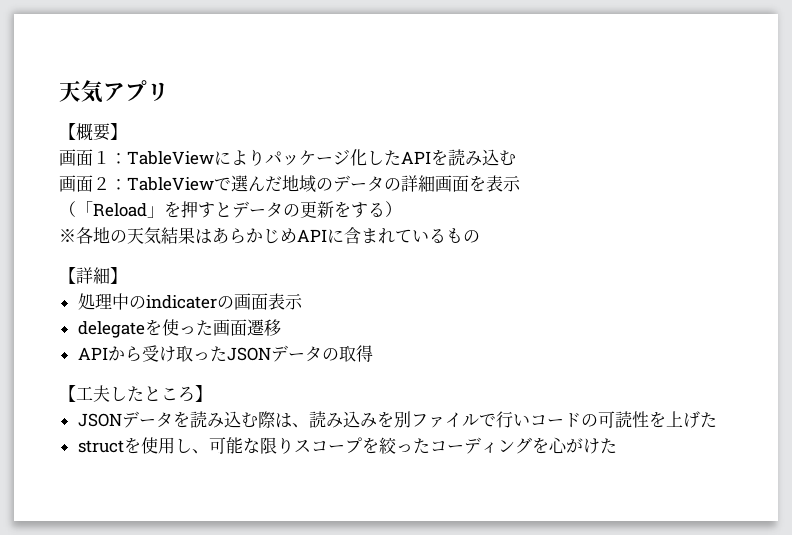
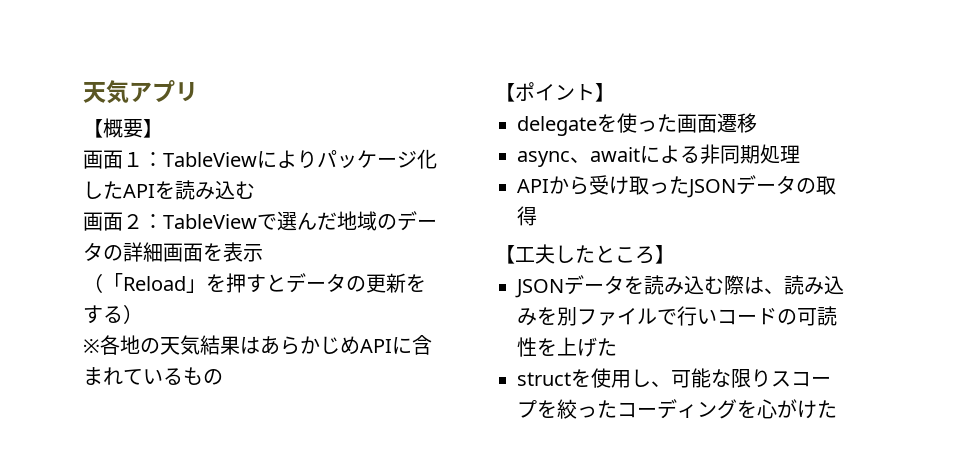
[76,267,127,284] [77,293,303,310] 詳細】 // 処理中のindicaterの画面表示 -> [515,82,615,102] ポイント】
(281, 327) none -> [517,144,800,167] // async、awaitによる非同期処理

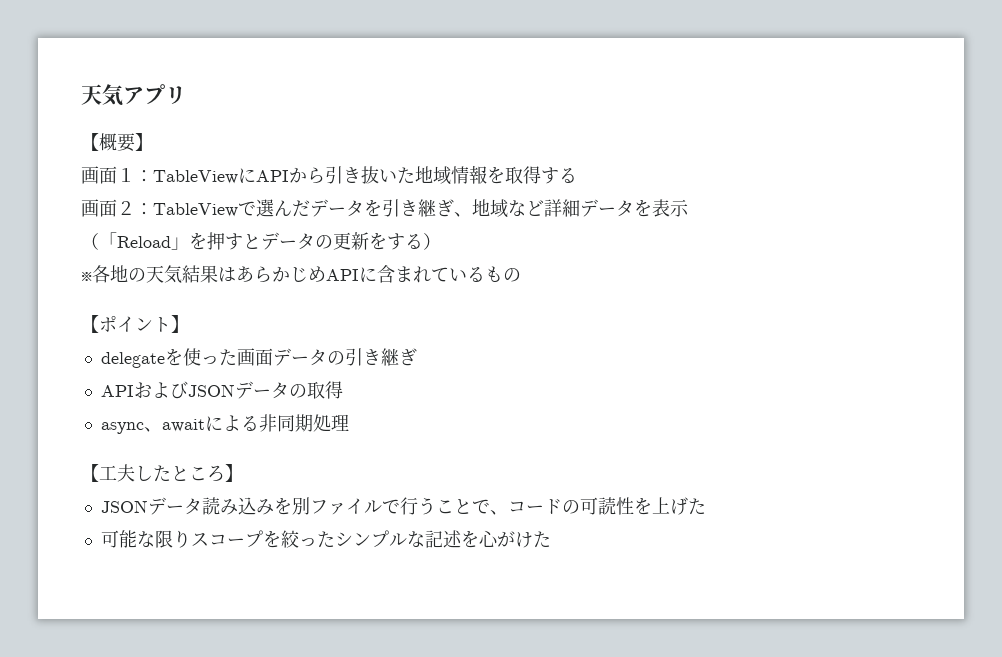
[277,149,437,169] [83,180,255,200] よりパッケージ化したAPIを読み込む -> [256,165,577,185] APIから引き抜いた地域情報を取得する
[337,211,437,231] [83,242,203,262] 地域のデータの詳細画面 -> [310,199,634,218] データを引き継ぎ、地域など詳細データ
[717,113,757,133] 遷移 -> [272,348,417,366] [100,381,343,399] データの引き継ぎ // APIおよびJSONデータの取得
[517,175,836,198] [517,206,537,226] // APIから受け取ったJSONデータの取得 -> (349, 422) none
[624,275,784,295] を読み込む際は、 -> (202, 506) none
[697,309,717,324] い -> [417,497,508,515] うことで、
[517,368,671,388] structを使用し、 -> (706, 506) none
[617,399,737,419] コーディング -> [334,530,462,548] シンプルな記述

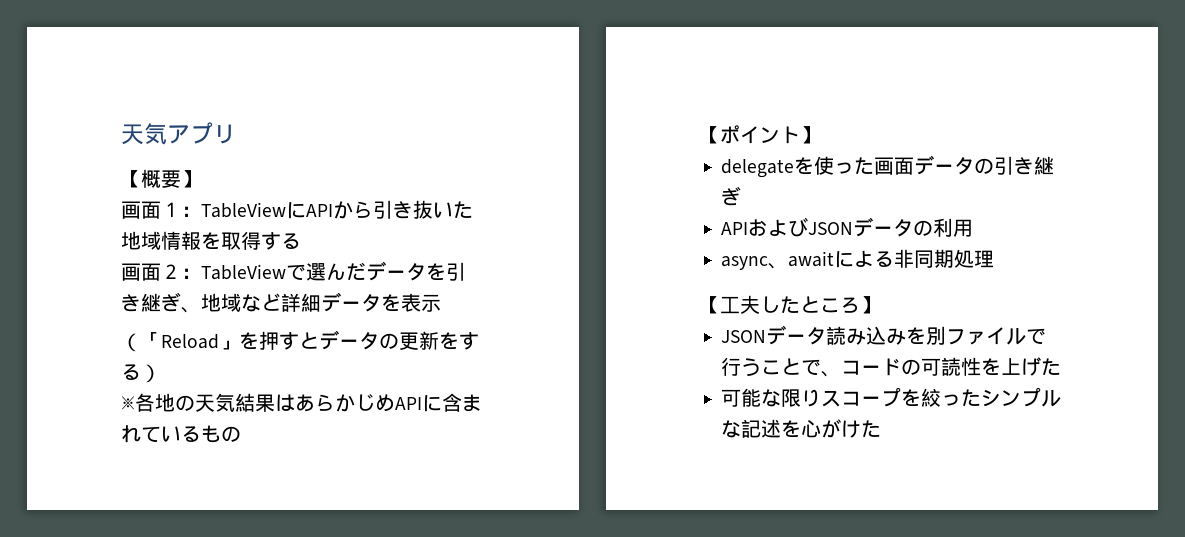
[306,381,343,399] 取得 -> [933,218,974,237] 利用

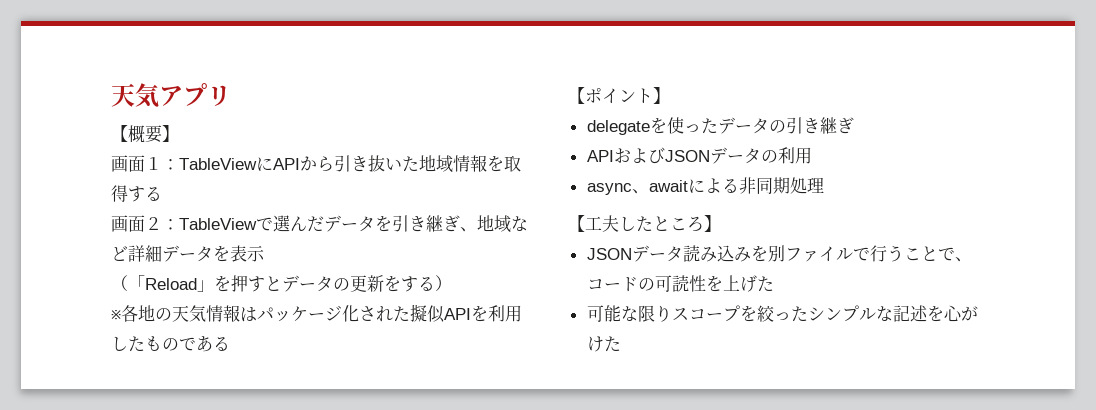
[235,393,482,412] [121,425,201,443] 結果はあらかじめAPIに含まれている -> [206,304,522,323] [111,336,145,352] 情報はパッケージ化された擬似APIを利用した
(241, 434) none -> [179,336,230,352] である
[874,157,915,175] 画面 -> (718, 126) none

